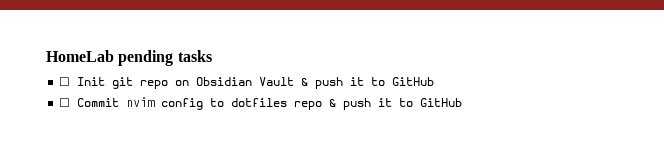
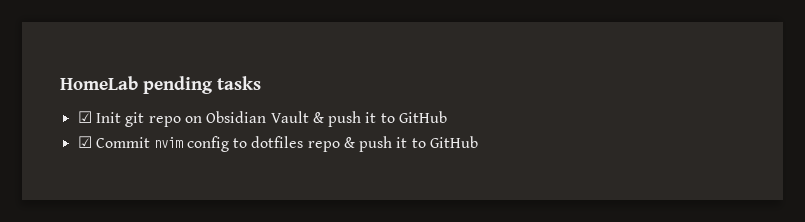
[59,77,71,86] ☐ -> [77,111,92,123] ☑
[59,98,71,107] ☐ -> [77,136,92,148] ☑

